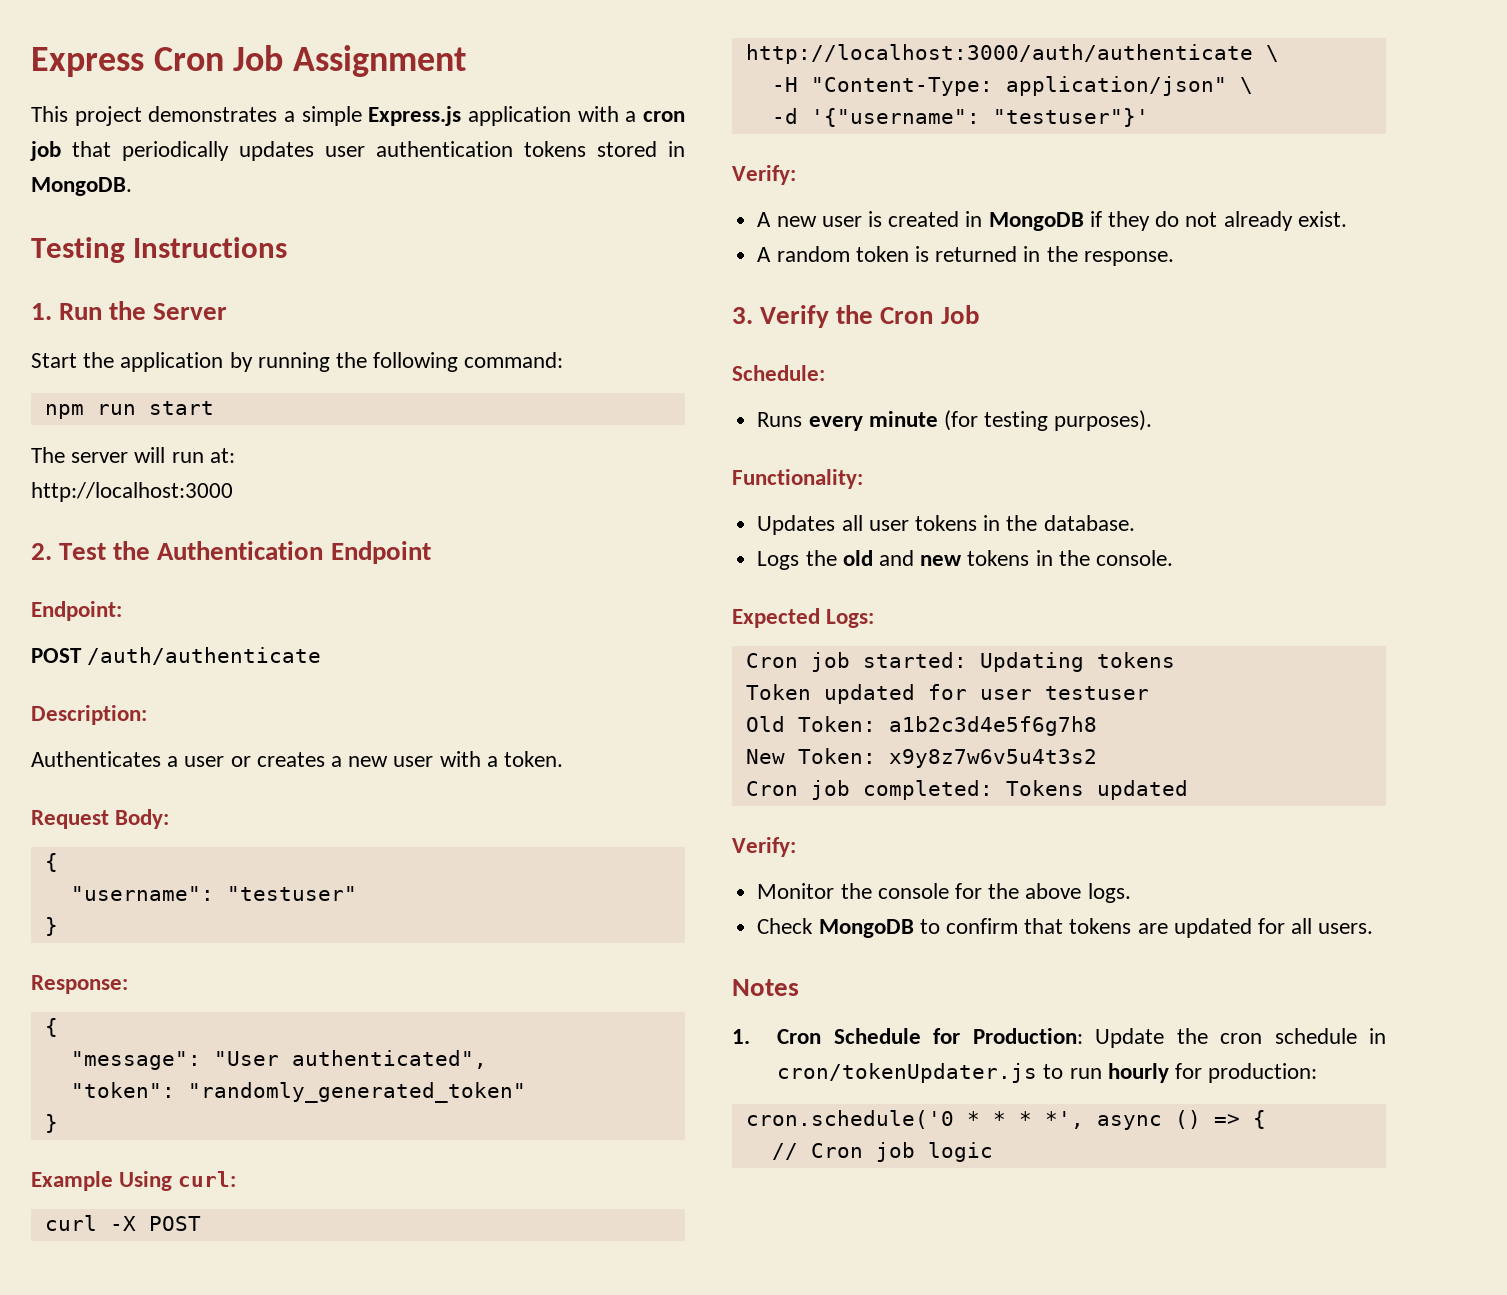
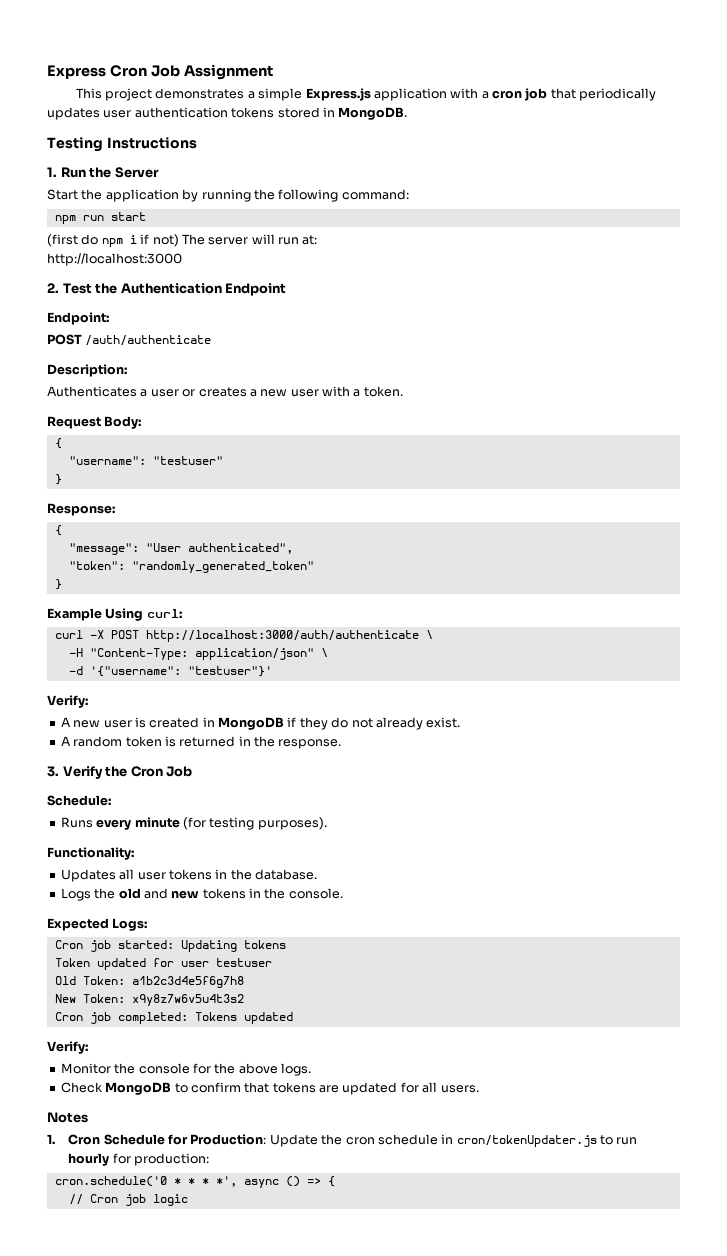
(214, 408) none -> [47,234,179,247] (first do npm i if not)

